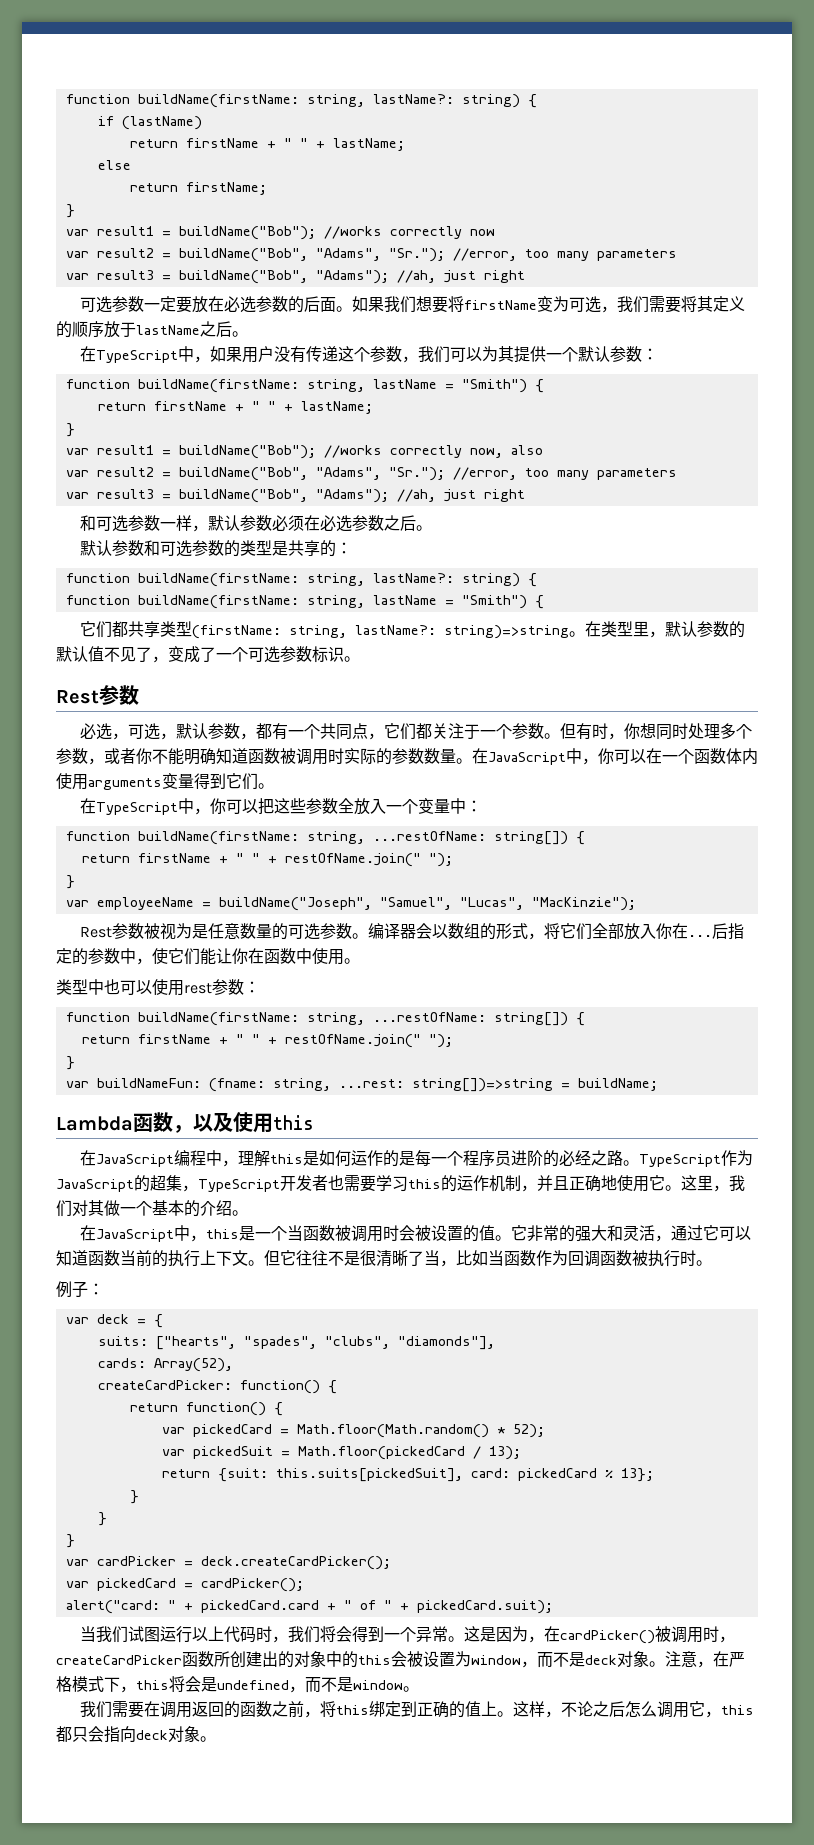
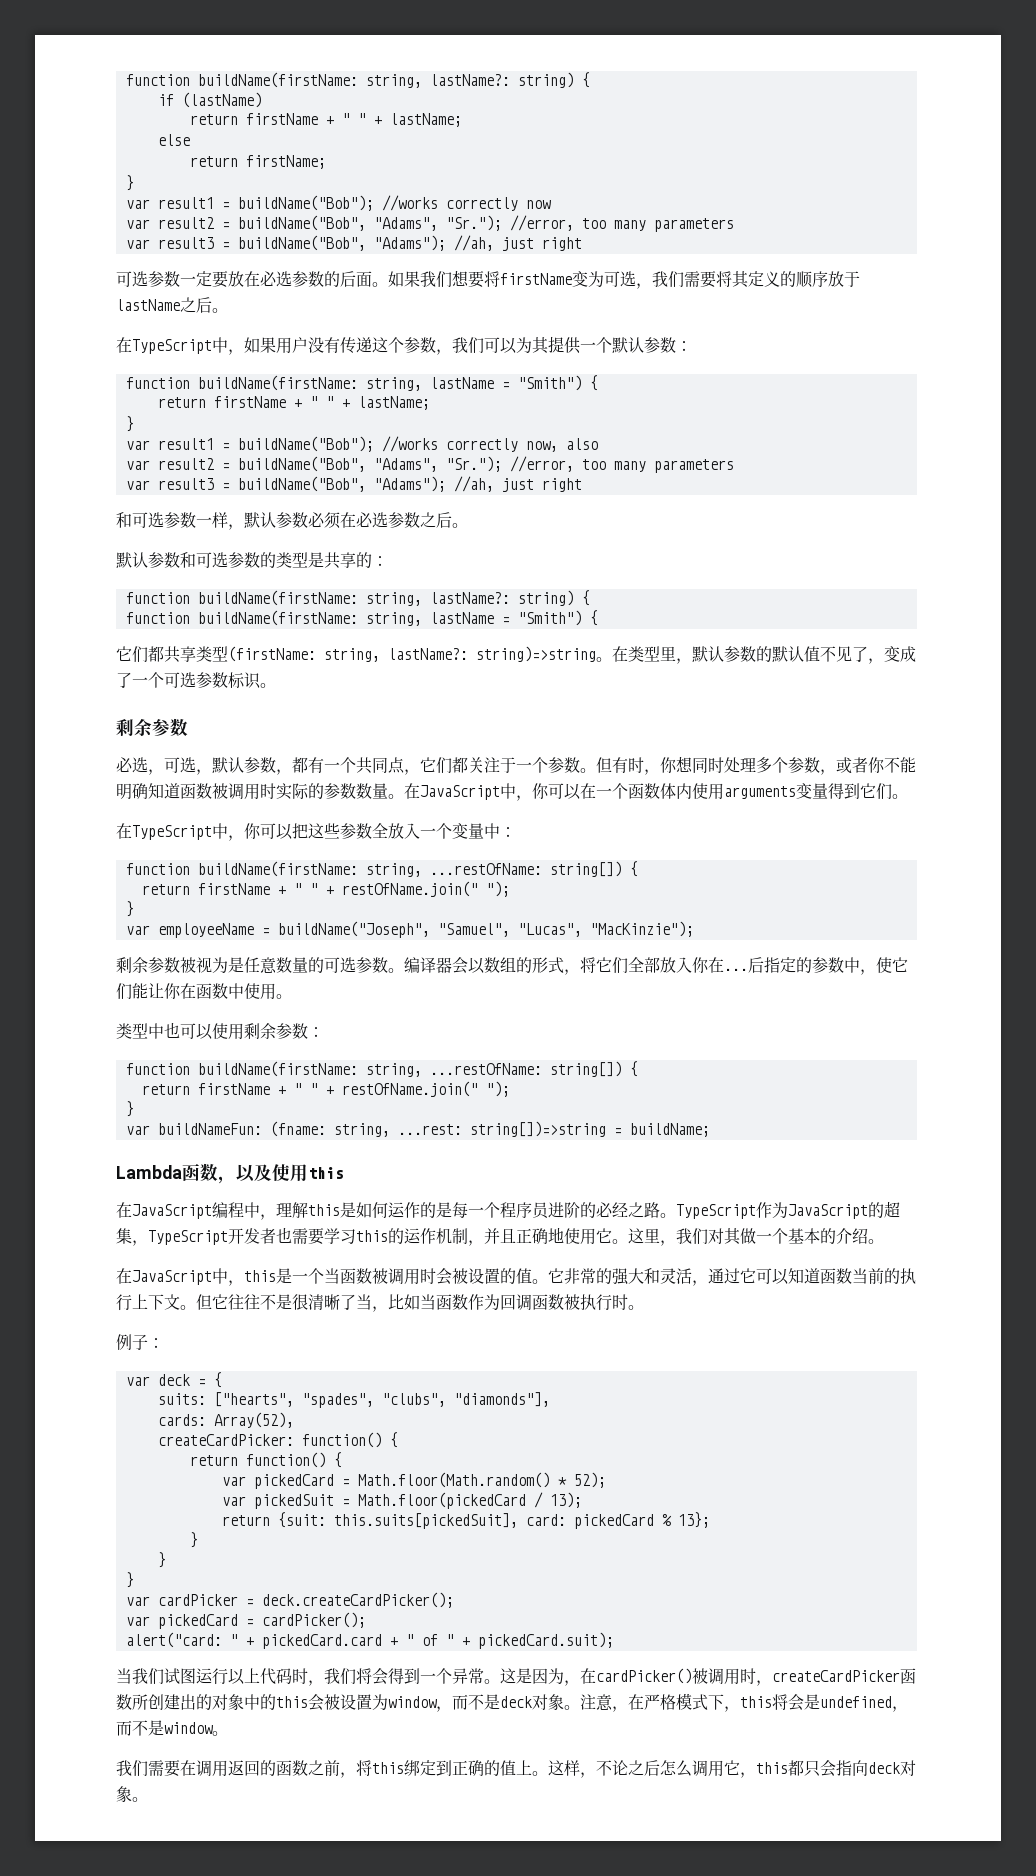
[56,690,99,704] Rest -> [116,719,152,737] 剩余
[80,926,113,938] Rest -> [116,957,148,973] 剩余
[184,983,212,994] rest -> [244,1023,276,1039] 剩余

